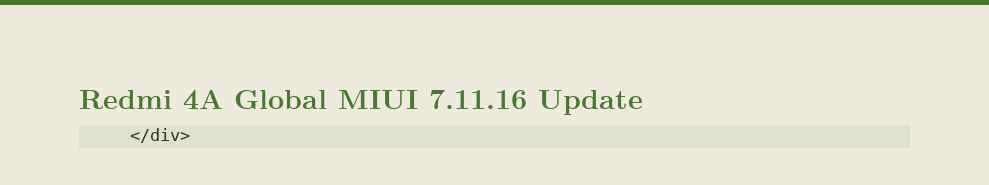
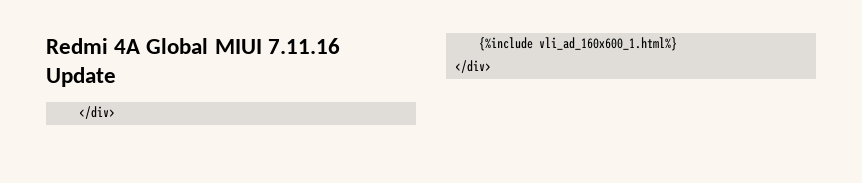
(190, 135) none -> [478,37,677,51] [454,60,491,73] // {%include vli_ad_160x600_1.html%} // </div>

